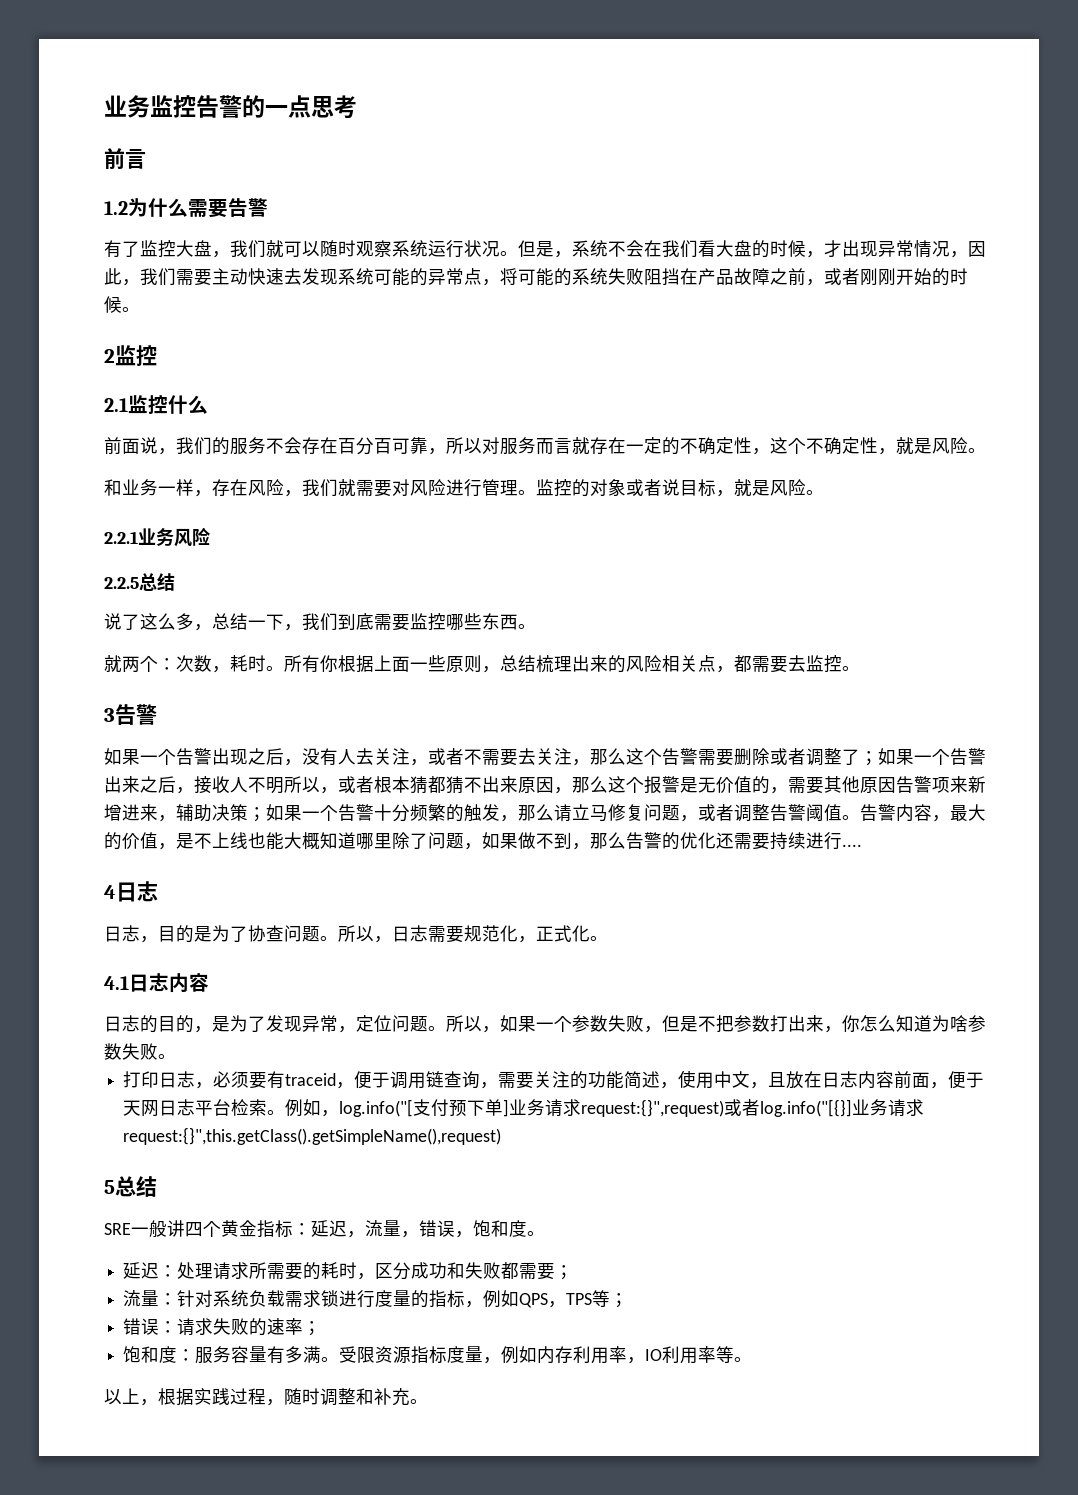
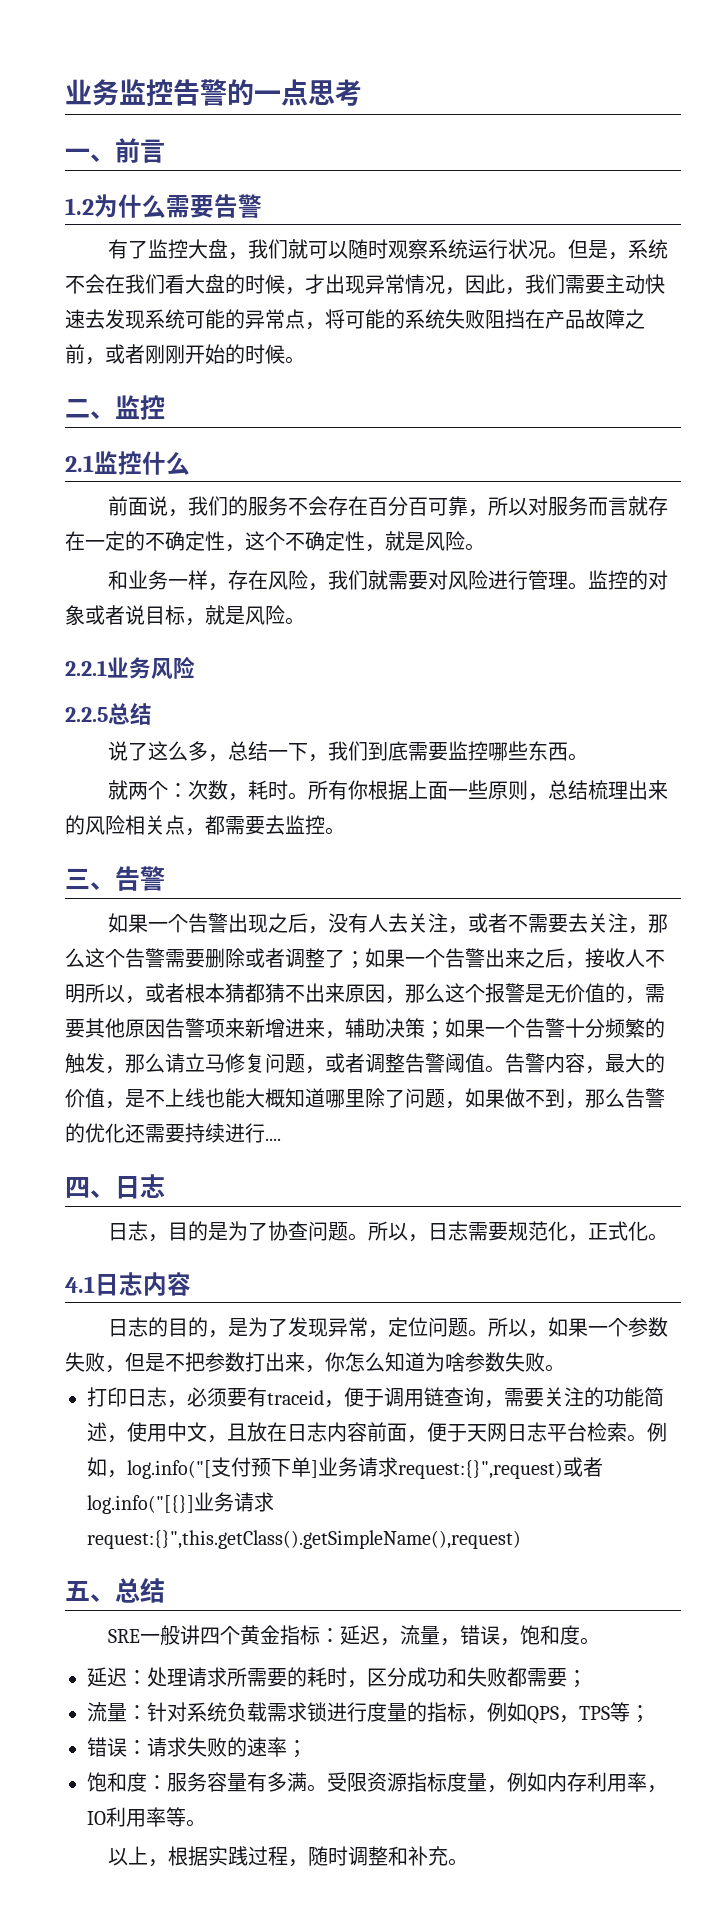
(357, 107) none -> [65,148,115,162] 一、
[104,349,115,363] 2 -> [65,399,115,419] 二、
[104,708,115,722] 3 -> [65,868,115,890] 三、
[104,885,116,899] 4 -> [65,1177,115,1198] 四、
[104,1180,115,1194] 5 -> [65,1581,115,1602] 五、

